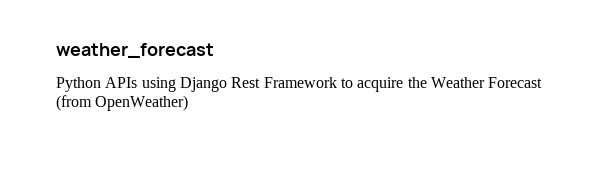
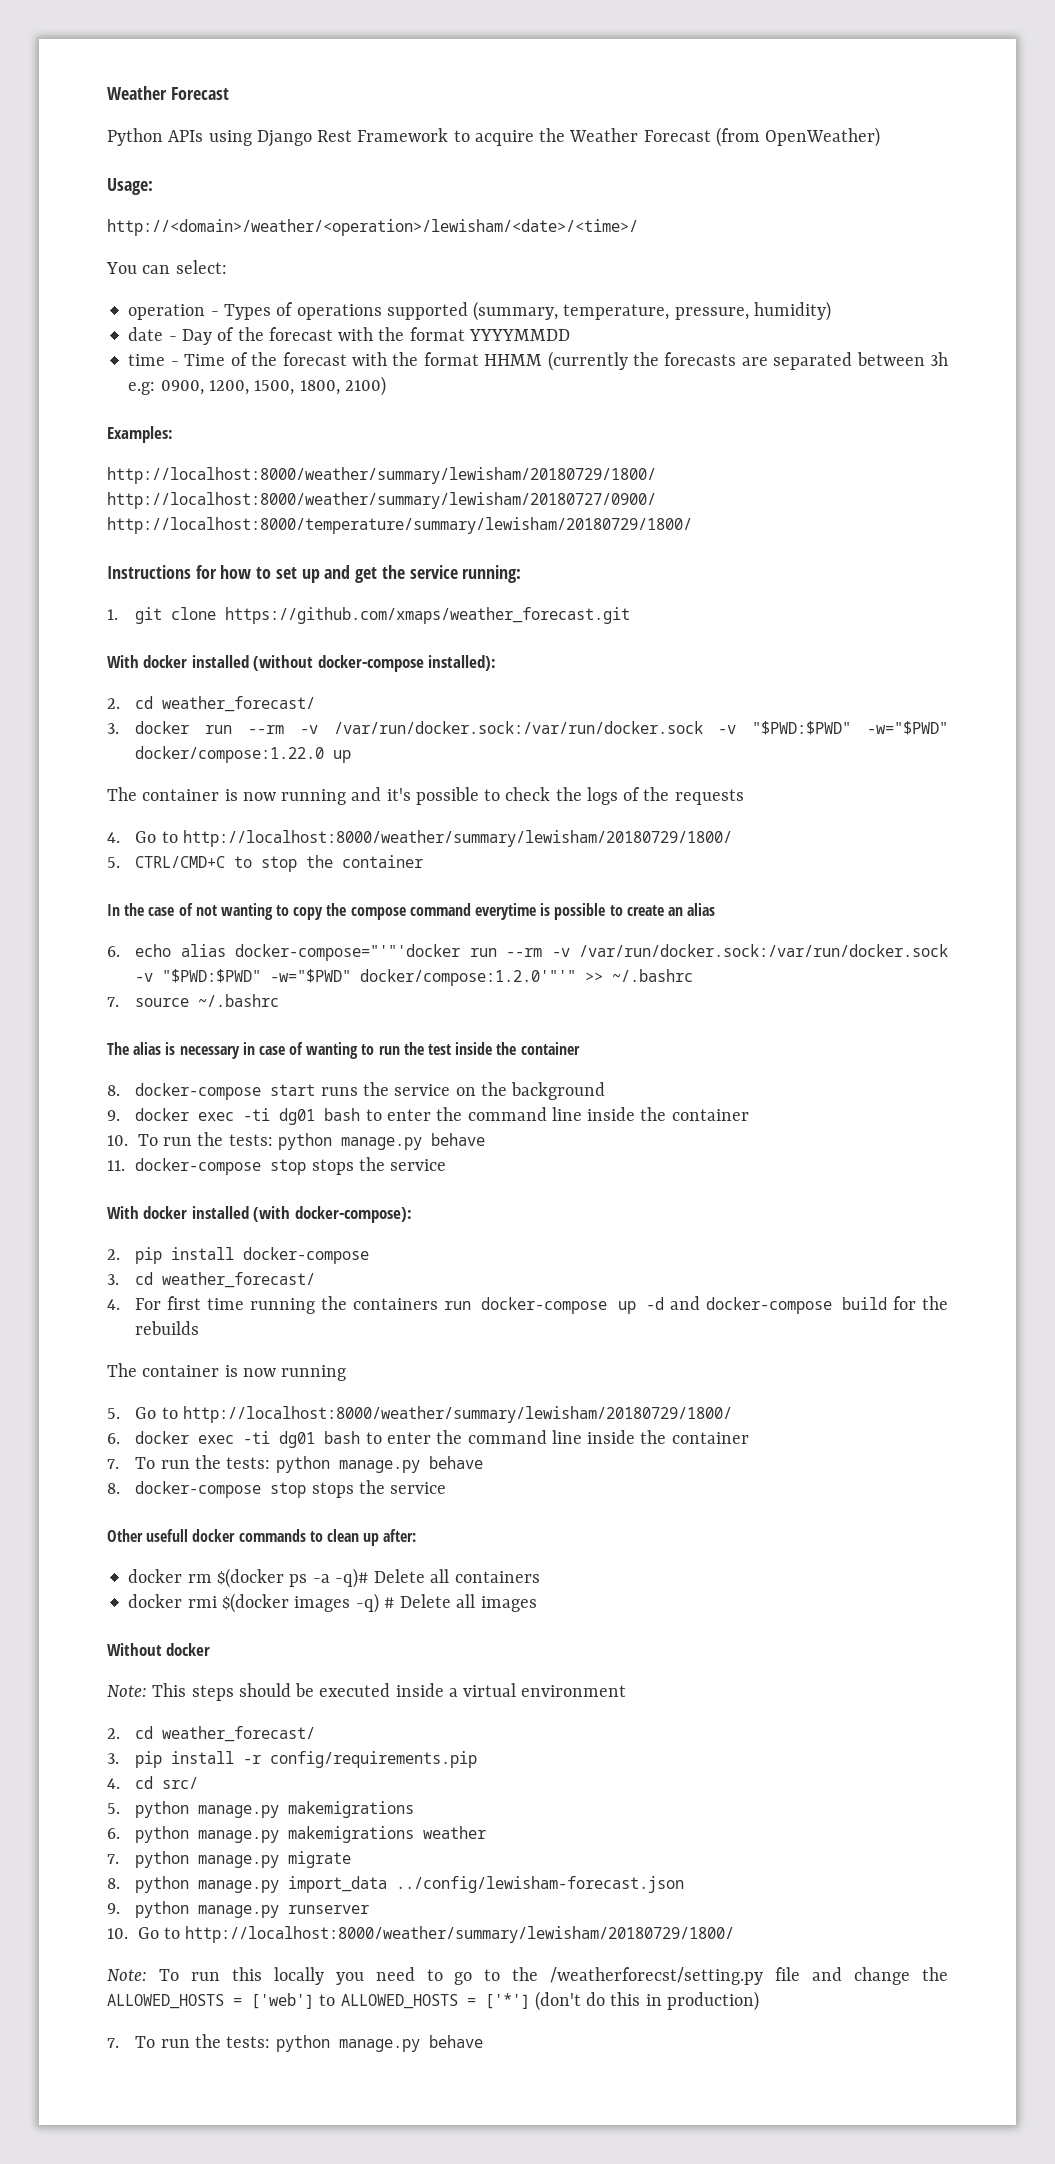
[56,43,214,58] weather_forecast -> [107,86,229,100] Weather Forecast
(189, 103) none -> [107,178,153,195] [107,219,638,236] [106,260,227,274] [128,301,831,321] [128,327,570,345] [128,351,948,371] [128,376,386,396] [107,426,173,443] [107,467,656,484] [107,492,656,509] [107,517,692,534] [107,565,522,583] [107,607,631,624] [107,655,497,672] [107,696,316,712] [107,721,948,735] [135,746,352,763] [107,787,744,805] [107,830,732,847] [107,855,424,872] [107,903,716,920] [107,944,948,961] [135,969,694,986] [107,994,280,1007] [107,1042,580,1059] [107,1082,606,1100] [107,1107,749,1125] [107,1132,485,1150] [107,1157,447,1175] [107,1206,412,1223] [107,1247,370,1264] [107,1272,316,1288] [107,1296,949,1314] [135,1321,200,1335] [107,1363,347,1381] [107,1406,732,1423] [107,1430,749,1448] [107,1455,483,1473] [107,1480,447,1498] [107,1529,417,1546] [128,1568,540,1588] [128,1593,537,1613] [107,1643,211,1656] [107,1683,627,1701] [107,1726,316,1742] [107,1751,478,1768] [107,1776,199,1789] [107,1801,415,1818] [107,1826,487,1843] [107,1851,352,1868] [107,1876,685,1893] [107,1901,370,1918] [107,1926,735,1943] [107,1967,948,1985] [107,1991,759,2011] [107,2034,483,2052] // Usage: // http://<domain>/weather/<operation>/lewisham/<date>/<time>/ // You can select: // operation - Types of operations supported (summary, temperature, pressure, humidity) // date - Day of the forecast with the format YYYYMMDD // time - Time of the forecast with the format HHMM (currently the forecasts are separated between 3h e.g: 0900, 1200, 1500, 1800, 2100) // Examples: // http://localhost:8000/weather/summary/lewisham/20180729/1800/ http://localhost:8000/weather/summary/lewisham/20180727/0900/ http://localhost:8000/temperature/summary/lewisham/20180729/1800/ // Instructions for how to set up and get the service running: // 1. git clone https://github.com/xmaps/weather_forecast.git // With docker installed (without docker-compose installed): // 2. cd weather_forecast/ // 3. docker run --rm -v /var/run/docker.sock:/var/run/docker.sock -v "$PWD:$PWD" -w="$PWD" docker/compose:1.22.0 up // The container is now running and it's possible to check the logs of the requests // 4. Go to http://localhost:8000/weather/summary/lewisham/20180729/1800/ // 5. CTRL/CMD+C to stop the container // In the case of not wanting to copy the compose command everytime is possible to create an alias // 6. echo alias docker-compose="'"'docker run --rm -v /var/run/docker.sock:/var/run/docker.sock -v "$PWD:$PWD" -w="$PWD" docker/compose:1.2.0'"'" >> ~/.bashrc // 7. source ~/.bashrc // The alias is necessary in case of wanting to run the test inside the container // 8. docker-compose start runs the service on the background // 9. docker exec -ti dg01 bash to enter the command line inside the container // 10. To run the tests: python manage.py behave // 11. docker-compose stop stops the service // With docker installed (with docker-compose): // 2. pip install docker-compose // 3. cd weather_forecast/ // 4. For first time running the containers run docker-compose up -d and docker-compose build for the rebuilds // The container is now running // 5. Go to http://localhost:8000/weather/summary/lewisham/20180729/1800/ // 6. docker exec -ti dg01 bash to enter the command line inside the container // 7. To run the tests: python manage.py behave // 8. docker-compose stop stops the service // Other usefull docker commands to clean up after: // docker rm $(docker ps -a -q)# Delete all containers // docker rmi $(docker images -q) # Delete all images // Without docker // Note: This steps should be executed inside a virtual environment // 2. cd weather_forecast/ // 3. pip install -r config/requirements.pip // 4. cd src/ // 5. python manage.py makemigrations // 6. python manage.py makemigrations weather // 7. python manage.py migrate // 8. python manage.py import_data ../config/lewisham-forecast.json // 9. python manage.py runserver // 10. Go to http://localhost:8000/weather/summary/lewisham/20180729/1800/ // Note: To run this locally you need to go to the /weatherforecst/setting.py file and change the ALLOWED_HOSTS = ['web'] to ALLOWED_HOSTS = ['*'] (don't do this in production) // 7. To run the tests: python manage.py behave

